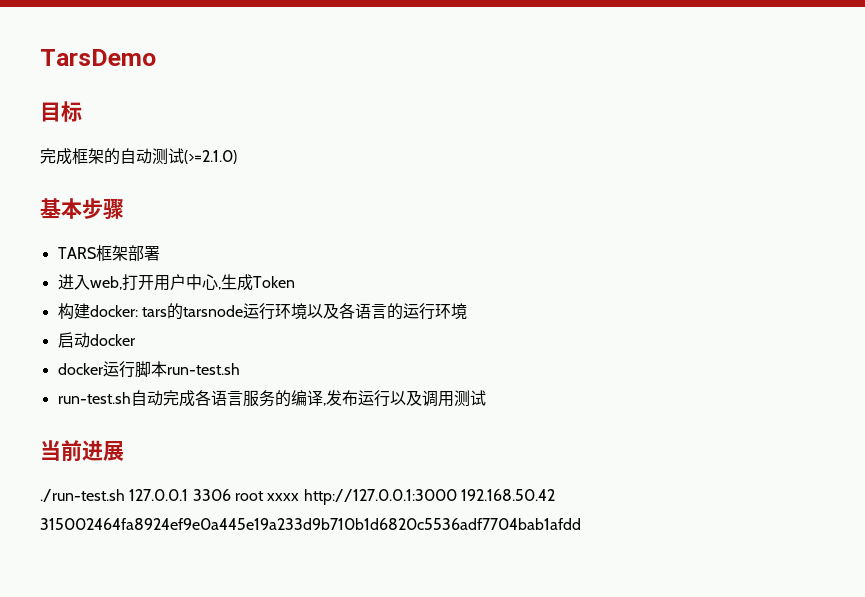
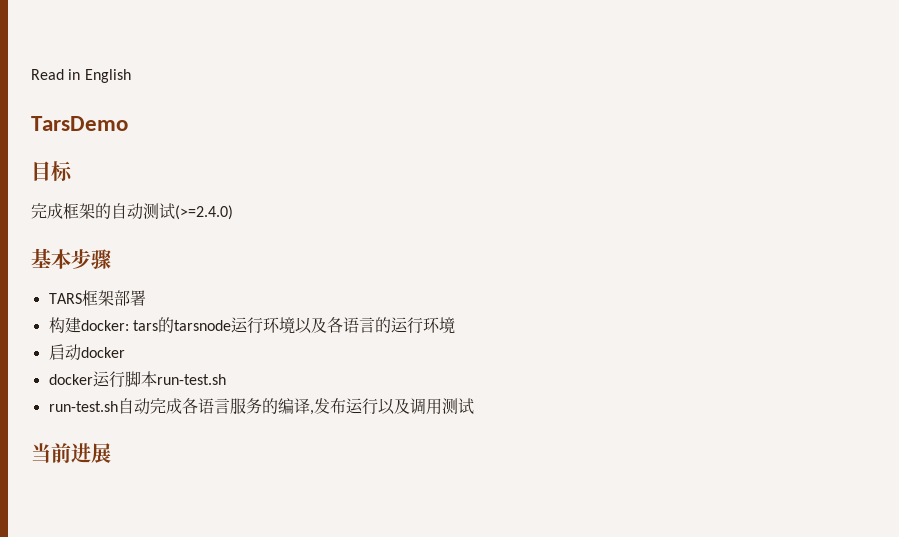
(40, 57) none -> [31,69,131,83] Read in English //
[184,150,237,164] (>=2.1.0) -> [175,205,233,220] (>=2.4.0)
[57,274,295,291] // 进入web,打开用户中心,生成Token -> (146, 298) none
[40,489,555,505] [40,518,581,530] // ./run-test.sh 127.0.0.1 3306 root xxxx http://127.0.0.1:3000 192.168.50.42 315002464fa8924ef9e0a445e19a233d9b710b1d6820c5536adf7704bab1afdd -> (111, 453) none

